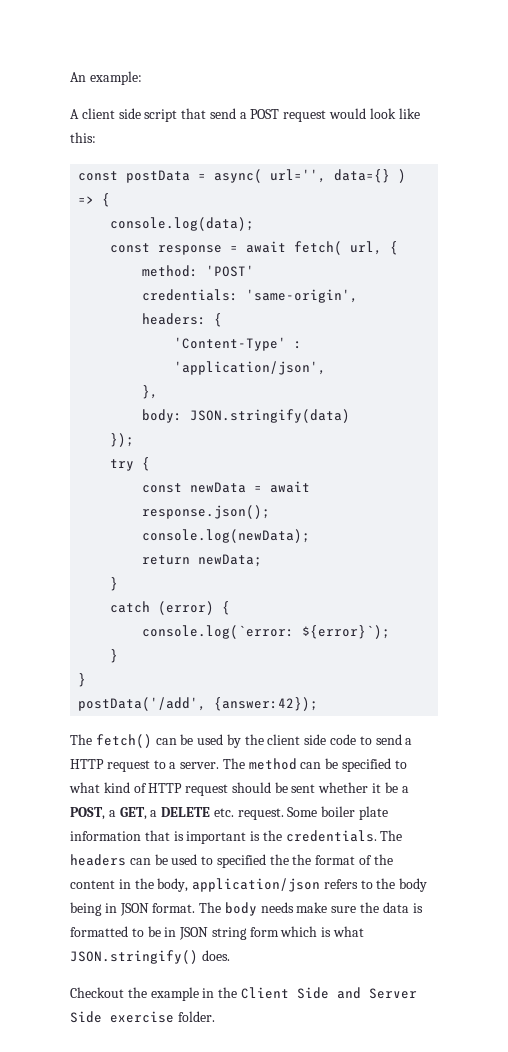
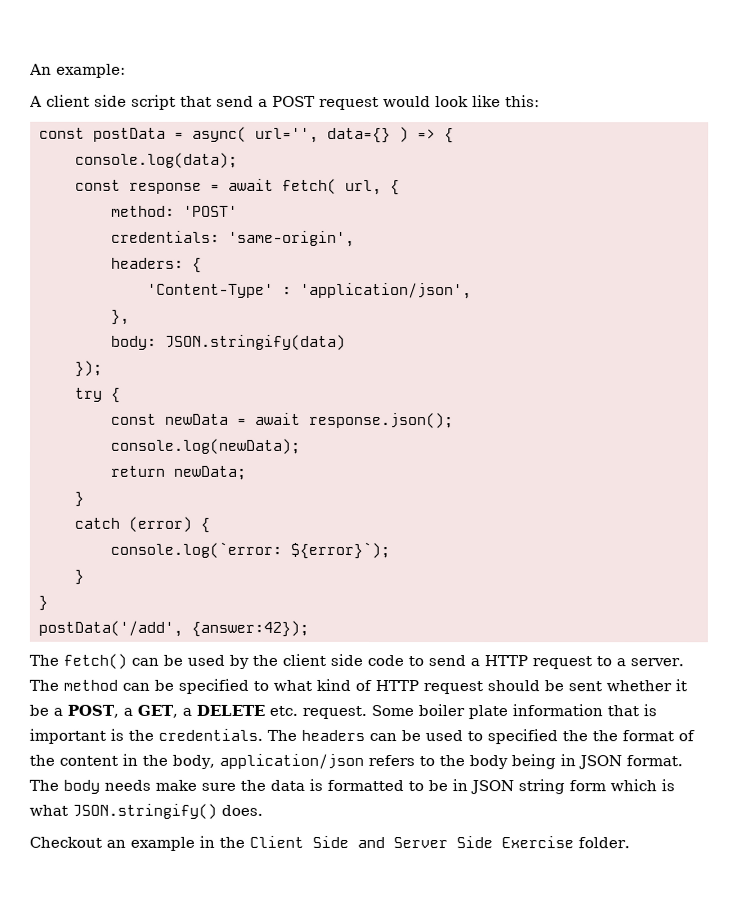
[127,987,147,998] the -> [106,839,126,848] an
[110,1011,174,1023] exercise -> [501,836,574,849] Exercise

